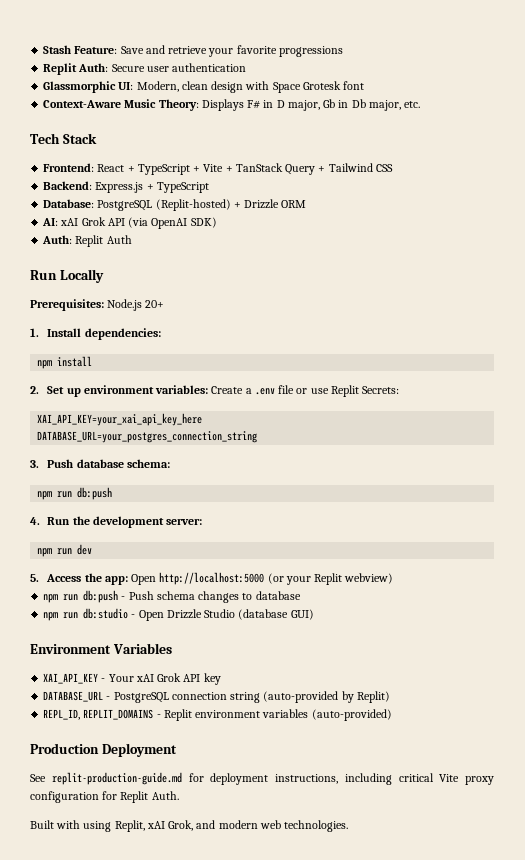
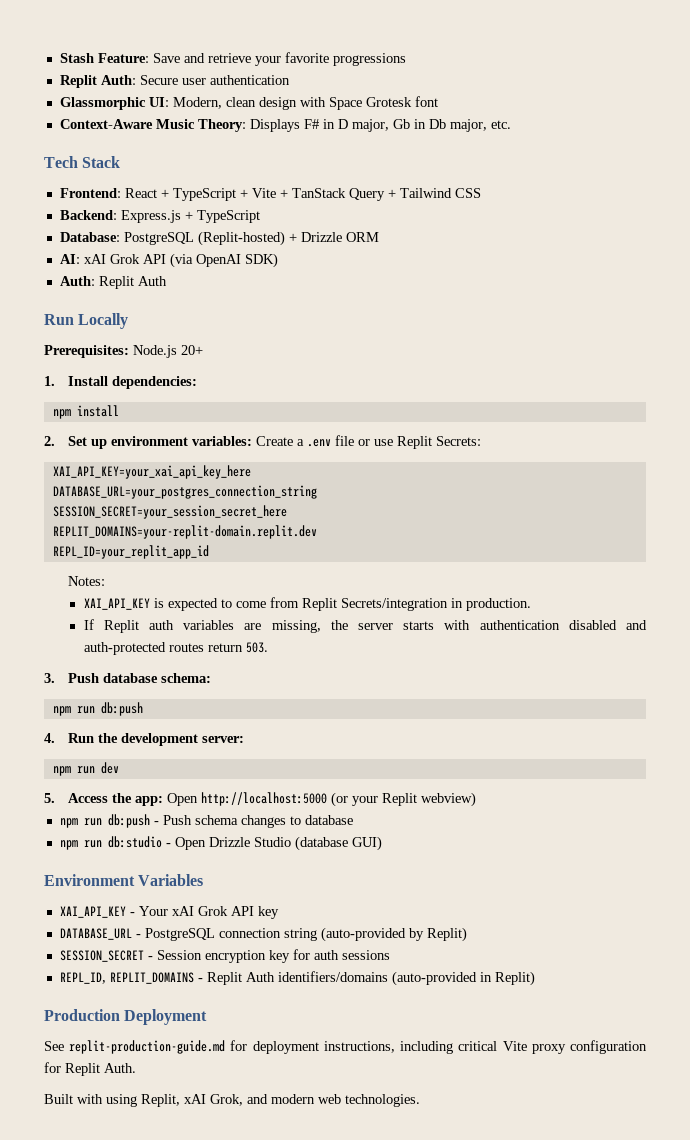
(258, 437) none -> [52,505,287,519] [52,525,317,539] [52,545,209,559] [67,576,105,586] [83,597,531,611] [83,619,648,633] [83,642,268,655] // SESSION_SECRET=your_session_secret_here // REPLIT_DOMAINS=your-replit-domain.replit.dev // REPL_ID=your_replit_app_id // Notes: // XAI_API_KEY is expected to come from Replit Secrets/integration in production. // If Replit auth variables are missing, the server starts with authentication disabled and auth-protected routes return 503.
(390, 697) none -> [59,949,390,963] // SESSION_SECRET - Session encryption key for auth sessions
[195,709,392,721] environment variables (auto-provided) -> [245,971,535,986] Auth identifiers/domains (auto-provided in Replit)

